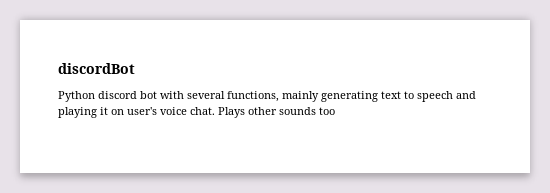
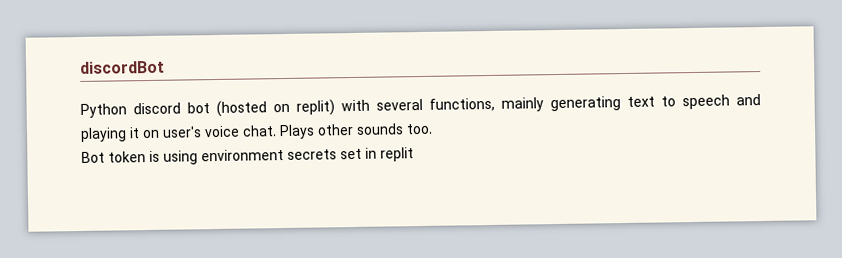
(157, 95) none -> [216,99,335,117] (hosted on replit)
[319,107,335,115] too -> [406,123,433,135] [81,147,414,165] too. // Bot token is using environment secrets set in replit

